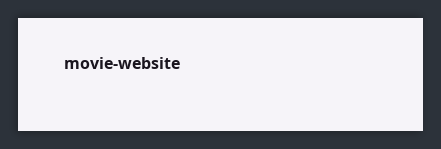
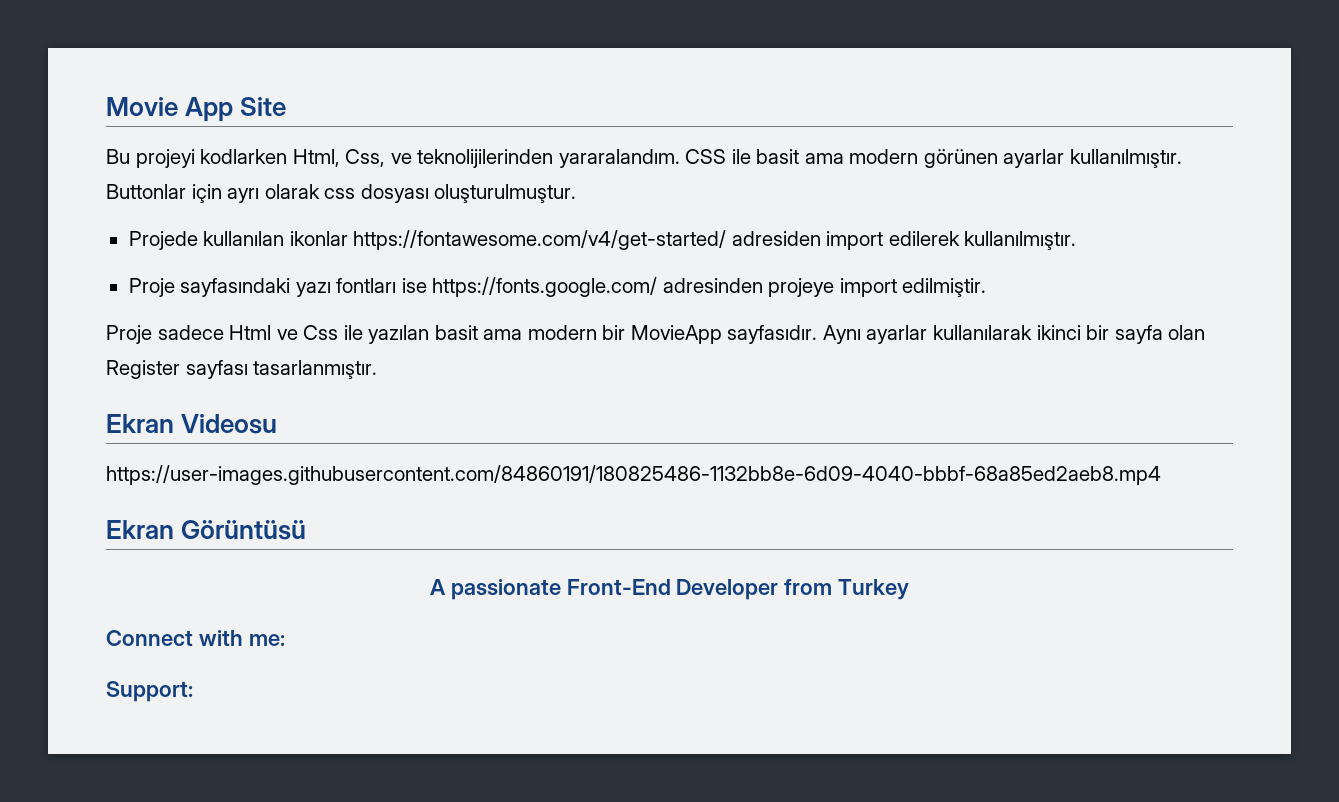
[64,57,180,69] movie-website -> [106,97,287,122] [106,149,1183,168] [106,184,577,203] [128,230,1077,250] [128,277,987,297] [106,325,1206,344] [106,360,378,379] [106,414,278,434] [106,465,1161,485] [106,520,307,540] [429,579,910,600] [106,630,285,646] [106,681,193,702] Movie App Site // Bu projeyi kodlarken Html, Css, ve teknolijilerinden yararalandım. CSS ile basit ama modern görünen ayarlar kullanılmıştır. Buttonlar için ayrı olarak css dosyası oluşturulmuştur. // Projede kullanılan ikonlar https://fontawesome.com/v4/get-started/ adresiden import edilerek kullanılmıştır. // Proje sayfasındaki yazı fontları ise https://fonts.google.com/ adresinden projeye import edilmiştir. // Proje sadece Html ve Css ile yazılan basit ama modern bir MovieApp sayfasıdır. Aynı ayarlar kullanılarak ikinci bir sayfa olan Register sayfası tasarlanmıştır. // Ekran Videosu // https://user-images.githubusercontent.com/84860191/180825486-1132bb8e-6d09-4040-bbbf-68a85ed2aeb8.mp4 // Ekran Görüntüsü // A passionate Front-End Developer from Turkey // Connect with me: // Support:

